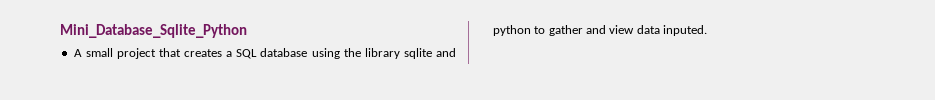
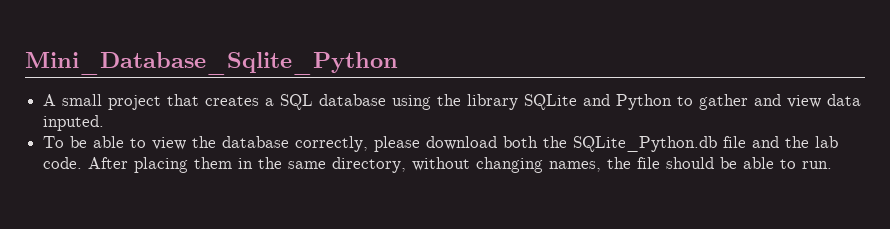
[403,48,457,59] [492,25,531,36] sqlite and python -> [524,94,673,110] SQLite and Python
(707, 30) none -> [43,136,839,152] [43,157,833,173] // To be able to view the database correctly, please download both the SQLite_Python.db file and the lab code. After placing them in the same directory, without changing names, the file should be able to run.

